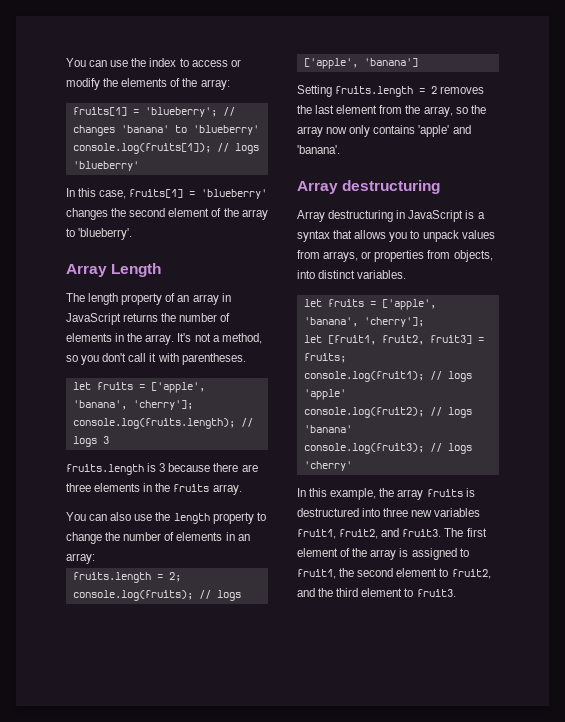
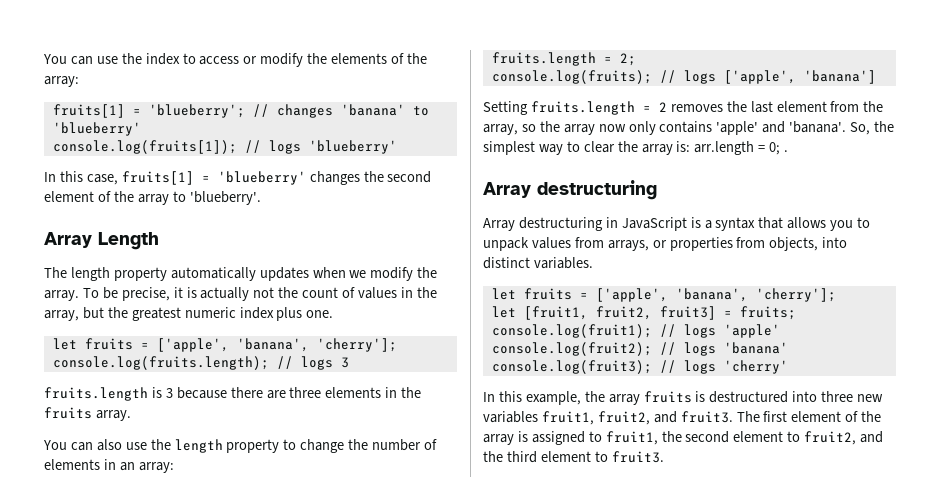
[165,293,231,305] [66,313,231,325] [66,333,262,345] [66,353,246,365] of an array in JavaScript returns the number of elements in the array. It's not a method, so you don't call it with parentheses. -> [170,267,438,281] [44,287,437,301] [44,307,334,321] automatically updates when we modify the array. To be precise, it is actually not the count of values in the array, but the greatest numeric index plus one.
(340, 149) none -> [850,121,895,135] [483,141,789,155] So, the simplest way to clear the array is: arr.length = 0; .

